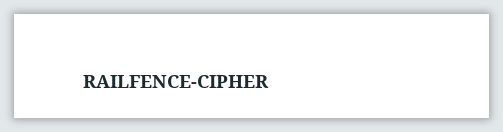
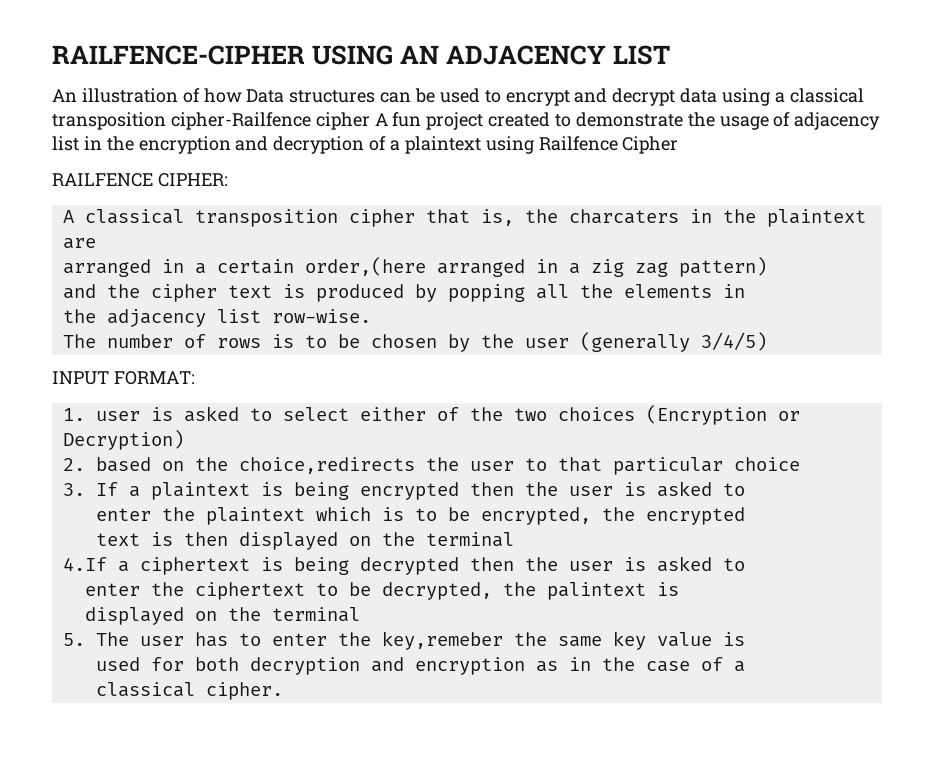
(269, 81) none -> [311,45,670,65] [52,88,864,106] [52,112,881,130] [52,136,679,154] [52,173,228,187] [62,209,866,227] [62,238,96,249] [62,257,767,277] [62,284,745,302] [62,309,371,327] [62,332,767,352] [52,371,195,385] [62,405,800,425] [62,430,184,450] [62,457,800,475] [62,481,745,500] [95,507,745,525] [95,532,514,550] [62,556,745,575] [84,582,679,600] [84,607,360,625] [62,631,745,650] [95,657,745,675] [95,682,283,700] USING AN ADJACENCY LIST // An illustration of how Data structures can be used to encrypt and decrypt data using a classical transposition cipher-Railfence cipher A fun project created to demonstrate the usage of adjacency list in the encryption and decryption of a plaintext using Railfence Cipher // RAILFENCE CIPHER: // A classical transposition cipher that is, the charcaters in the plaintext are // arranged in a certain order,(here arranged in a zig zag pattern) // and the cipher text is produced by popping all the elements in // the adjacency list row-wise. // The number of rows is to be chosen by the user (generally 3/4/5) // INPUT FORMAT: // 1. user is asked to select either of the two choices (Encryption or Decryption) // 2. based on the choice,redirects the user to that particular choice // 3. If a plaintext is being encrypted then the user is asked to // enter the plaintext which is to be encrypted, the encrypted // text is then displayed on the terminal // 4.If a ciphertext is being decrypted then the user is asked to // enter the ciphertext to be decrypted, the palintext is // displayed on the terminal // 5. The user has to enter the key,remeber the same key value is // used for both decryption and encryption as in the case of a // classical cipher.

